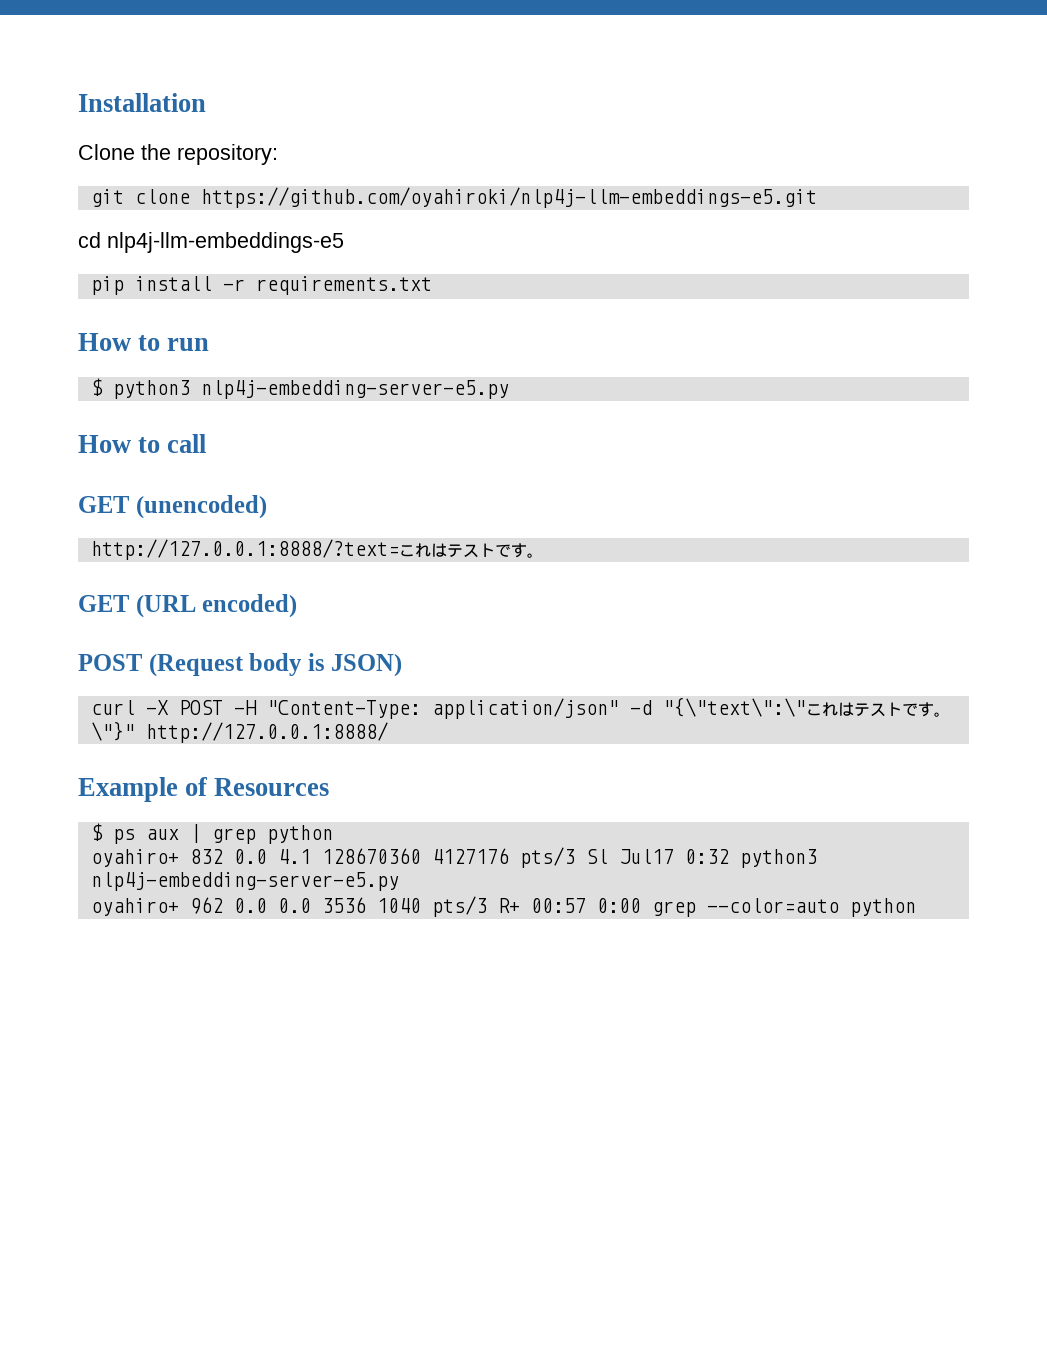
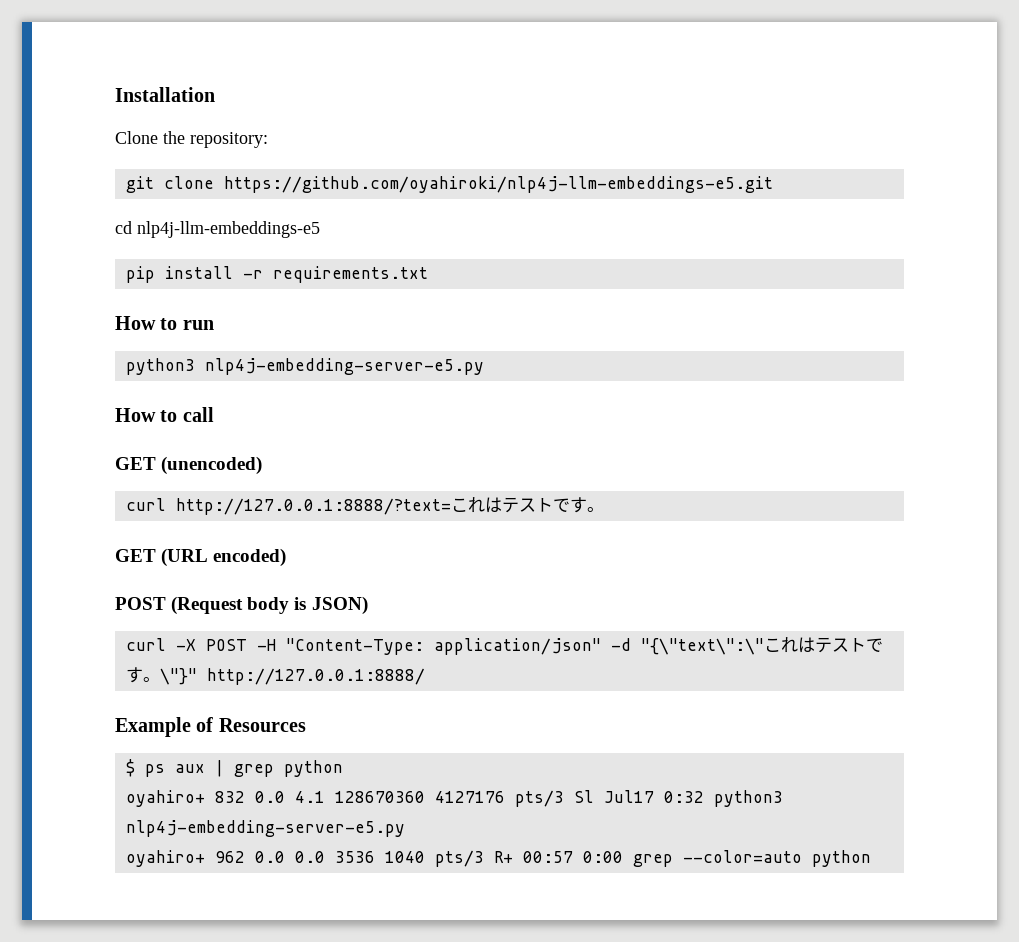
[90,378,103,396] $ -> (214, 325) none
(267, 507) none -> [125,498,166,511] curl

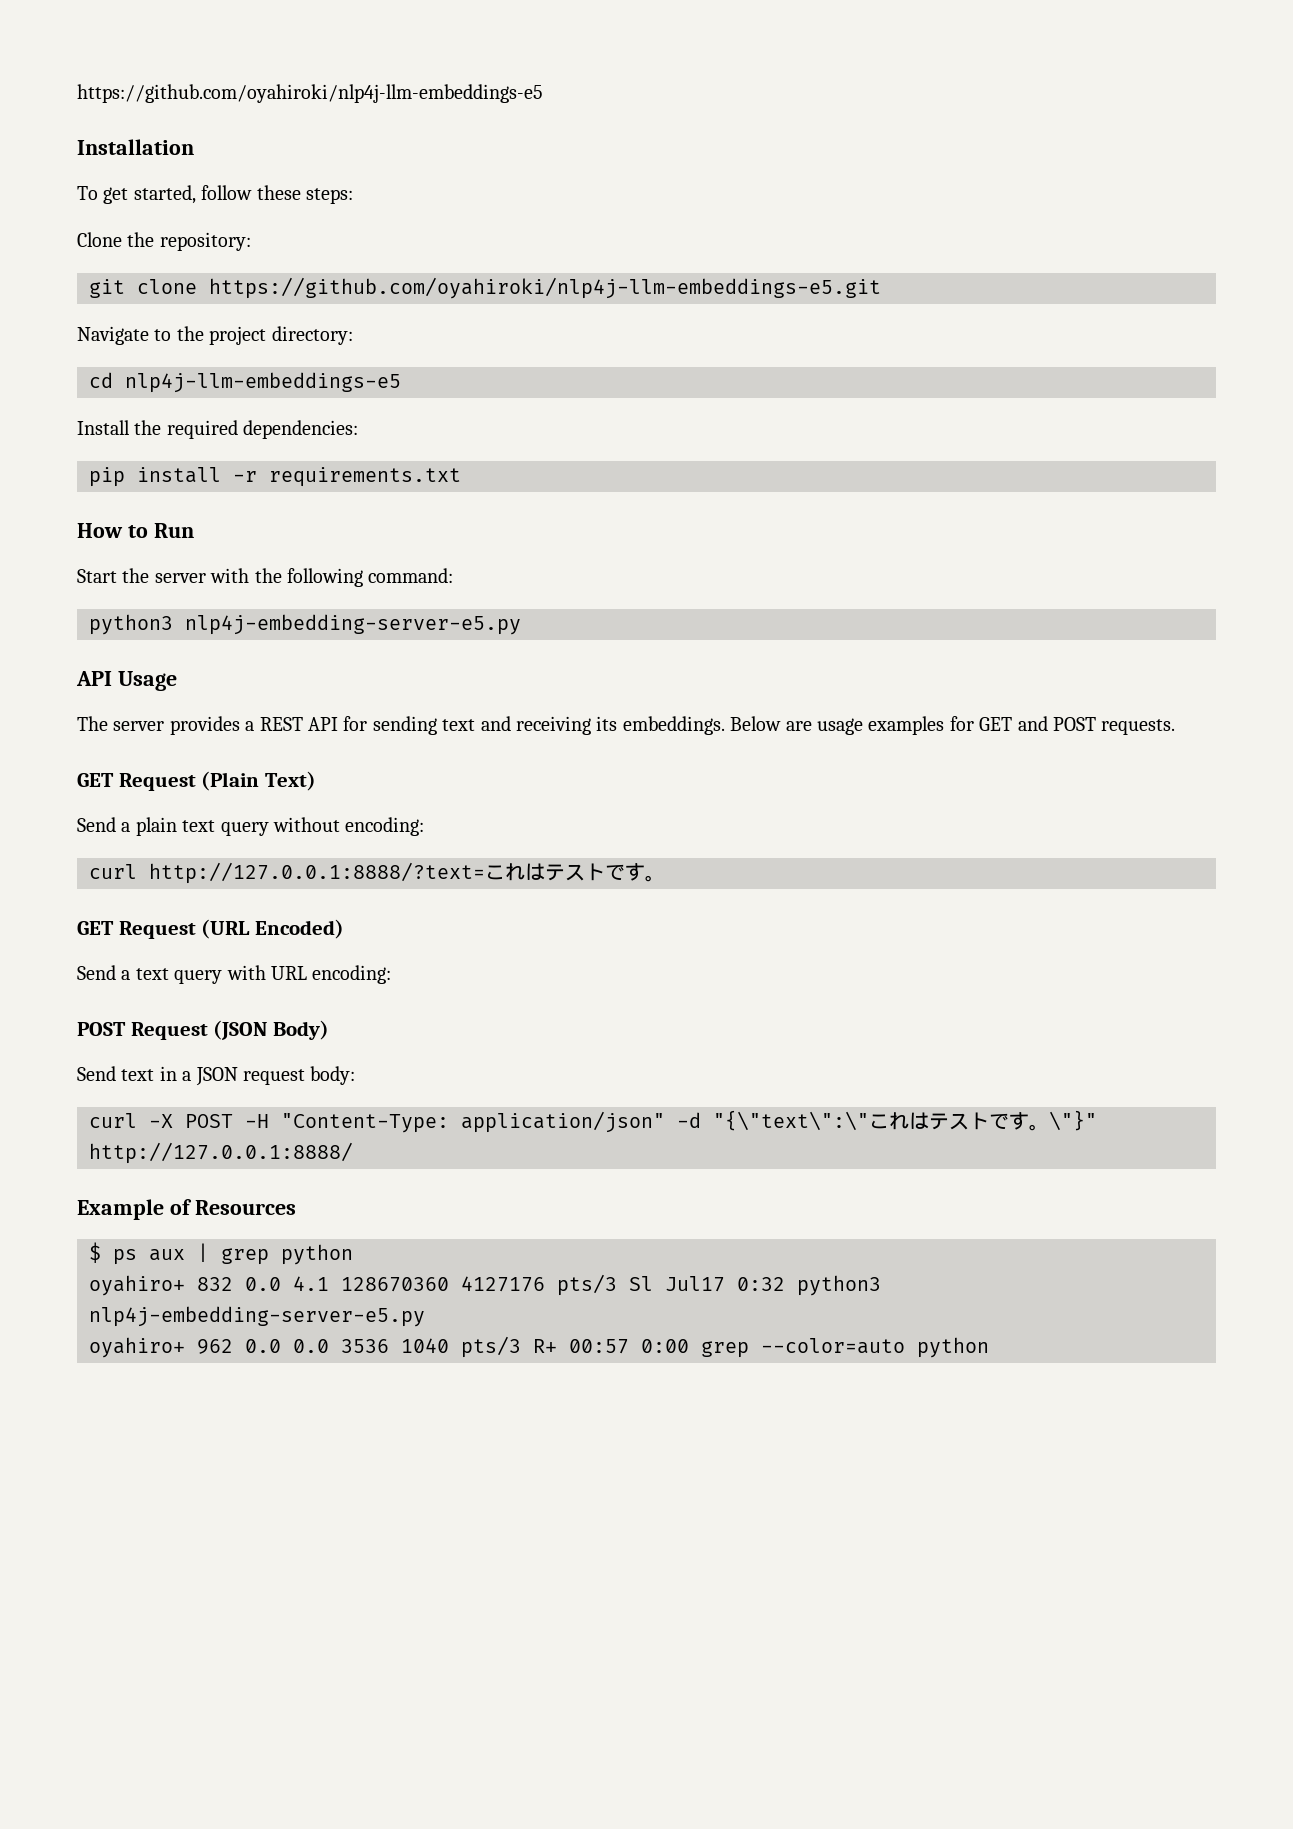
(115, 94) none -> [77,84,543,103] https://github.com/oyahiroki/nlp4j-llm-embeddings-e5 //
(215, 94) none -> [77,185,353,204] // To get started, follow these steps:
[115,221,320,238] cd nlp4j-llm-embeddings-e5 -> [77,326,353,345] [89,372,401,393] [77,420,359,439] Navigate to the project directory: // cd nlp4j-llm-embeddings-e5 // Install the required dependencies:
[182,320,214,330] [125,358,484,375] [115,407,214,422] [115,456,263,475] run // python3 nlp4j-embedding-server-e5.py // How to call // GET (unencoded) -> [153,523,194,538] [77,568,454,587] [89,614,521,635] [76,671,177,691] [77,716,1176,735] [77,771,317,791] [77,817,425,836] Run // Start the server with the following command: // python3 nlp4j-embedding-server-e5.py // API Usage // The server provides a REST API for sending text and receiving its embeddings. Below are usage examples for GET and POST requests. // GET Request (Plain Text) // Send a plain text query without encoding:
[161,548,287,567] [115,596,368,615] (URL encoded) // POST (Request body is JSON) -> [118,919,345,939] [77,965,392,984] [77,1020,330,1040] [77,1066,356,1086] Request (URL Encoded) // Send a text query with URL encoding: // POST Request (JSON Body) // Send text in a JSON request body:

